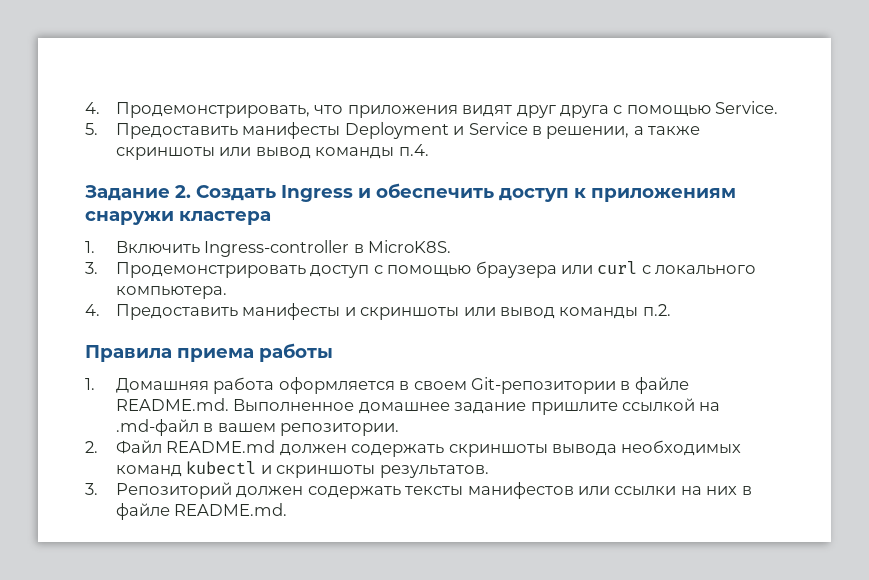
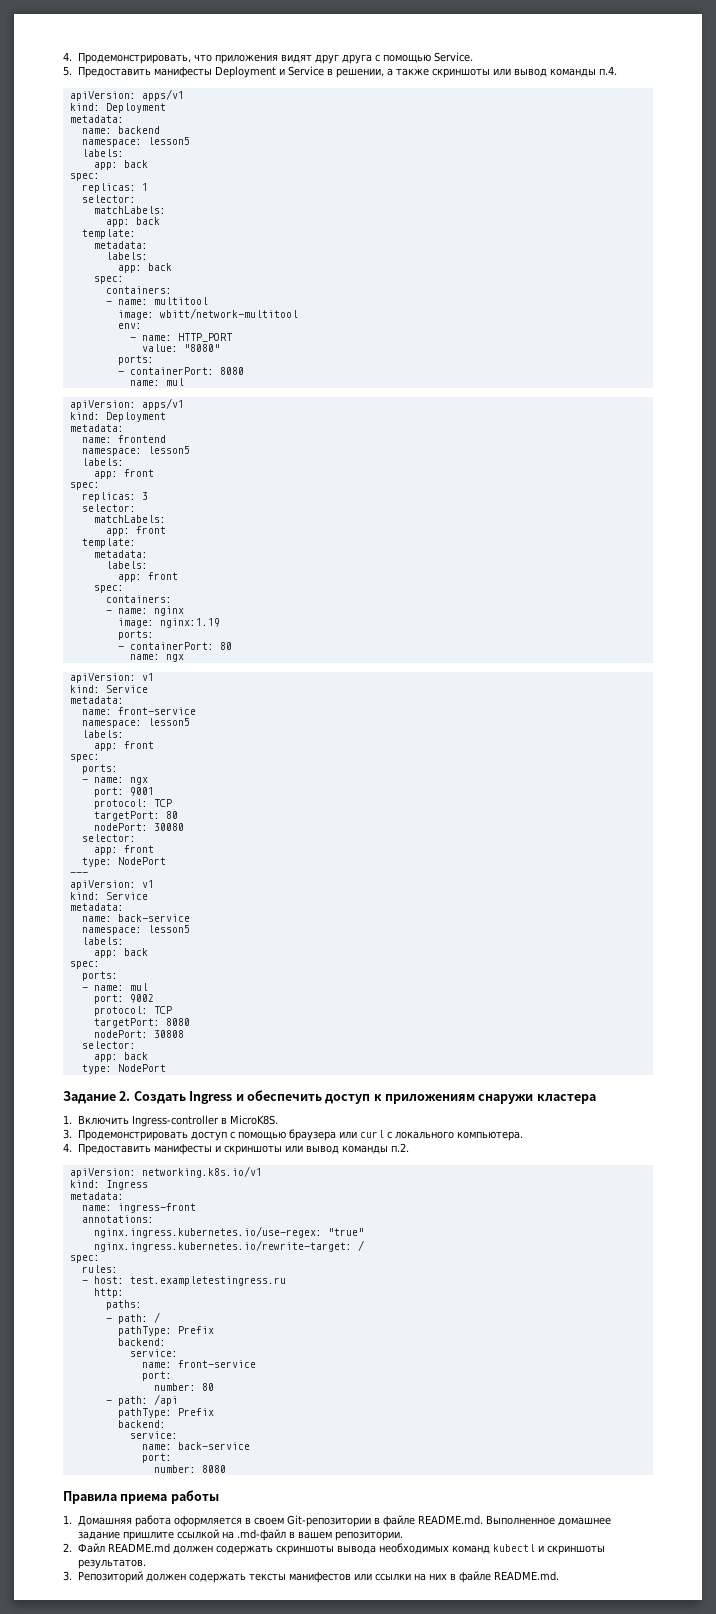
(429, 150) none -> [69,89,184,101] [69,103,166,113] [69,115,124,123] [81,126,160,134] [81,137,190,147] [81,149,124,157] [93,160,148,170] [69,173,100,181] [81,183,148,193] [81,195,136,203] [93,206,166,214] [105,217,160,227] [81,229,136,239] [93,241,148,249] [105,252,148,260] [117,263,172,273] [93,276,124,284] [105,286,172,294] [105,297,208,305] [117,308,298,320] [117,323,142,329] [129,333,232,342] [141,344,220,352] [117,355,154,365] [117,367,244,375] [129,378,184,386] [69,398,184,410] [69,412,166,422] [69,424,124,432] [81,435,166,443] [81,446,190,456] [81,458,124,466] [93,469,154,479] [69,482,100,490] [81,492,148,502] [81,504,136,512] [93,515,166,523] [105,526,166,536] [81,538,136,548] [93,550,148,558] [105,561,148,569] [117,572,178,582] [93,585,124,593] [105,595,172,603] [105,606,184,616] [117,618,220,628] [117,630,154,640] [117,642,232,650] [129,654,184,662] [69,673,154,683] [69,685,148,693] [69,696,124,704] [81,707,196,715] [81,718,190,728] [81,730,124,738] [93,741,154,751] [69,754,100,762] [81,764,118,774] [81,777,148,785] [93,787,154,797] [93,799,172,809] [93,811,178,821] [93,823,184,831] [81,834,136,842] [93,845,154,855] [81,857,166,867] [69,872,88,876] [69,880,154,890] [69,892,148,900] [69,903,124,911] [81,914,190,922] [81,925,190,935] [81,937,124,945] [93,948,148,958] [69,961,100,969] [81,971,118,981] [81,983,148,991] [93,994,154,1004] [93,1006,172,1016] [93,1018,190,1028] [93,1030,184,1038] [81,1041,136,1049] [93,1052,148,1062] [81,1064,166,1074] // apiVersion: apps/v1 // kind: Deployment // metadata: // name: backend // namespace: lesson5 // labels: // app: back // spec: // replicas: 1 // selector: // matchLabels: // app: back // template: // metadata: // labels: // app: back // spec: // containers: // - name: multitool // image: wbitt/network-multitool // env: // - name: HTTP_PORT // value: "8080" // ports: // - containerPort: 8080 // name: mul // apiVersion: apps/v1 // kind: Deployment // metadata: // name: frontend // namespace: lesson5 // labels: // app: front // spec: // replicas: 3 // selector: // matchLabels: // app: front // template: // metadata: // labels: // app: front // spec: // containers: // - name: nginx // image: nginx:1.19 // ports: // - containerPort: 80 // name: ngx // apiVersion: v1 // kind: Service // metadata: // name: front-service // namespace: lesson5 // labels: // app: front // spec: // ports: // - name: ngx // port: 9001 // protocol: TCP // targetPort: 80 // nodePort: 30080 // selector: // app: front // type: NodePort // --- // apiVersion: v1 // kind: Service // metadata: // name: back-service // namespace: lesson5 // labels: // app: back // spec: // ports: // - name: mul // port: 9002 // protocol: TCP // targetPort: 8080 // nodePort: 30808 // selector: // app: back // type: NodePort
(671, 310) none -> [69,1166,262,1178] [69,1180,148,1190] [69,1192,124,1200] [81,1203,196,1213] [81,1215,154,1223] [93,1226,364,1238] [93,1240,364,1252] [69,1255,100,1263] [81,1265,118,1273] [81,1276,286,1286] [93,1288,124,1298] [105,1300,142,1310] [105,1312,160,1324] [117,1326,214,1336] [117,1338,166,1346] [129,1349,178,1357] [141,1360,256,1368] [141,1371,172,1381] [153,1383,214,1391] [105,1394,178,1406] [117,1408,214,1418] [117,1420,166,1428] [129,1431,178,1439] [141,1442,250,1450] [141,1453,172,1463] [153,1465,226,1473] // apiVersion: networking.k8s.io/v1 // kind: Ingress // metadata: // name: ingress-front // annotations: // nginx.ingress.kubernetes.io/use-regex: "true" // nginx.ingress.kubernetes.io/rewrite-target: / // spec: // rules: // - host: test.exampletestingress.ru // http: // paths: // - path: / // pathType: Prefix // backend: // service: // name: front-service // port: // number: 80 // - path: /api // pathType: Prefix // backend: // service: // name: back-service // port: // number: 8080

